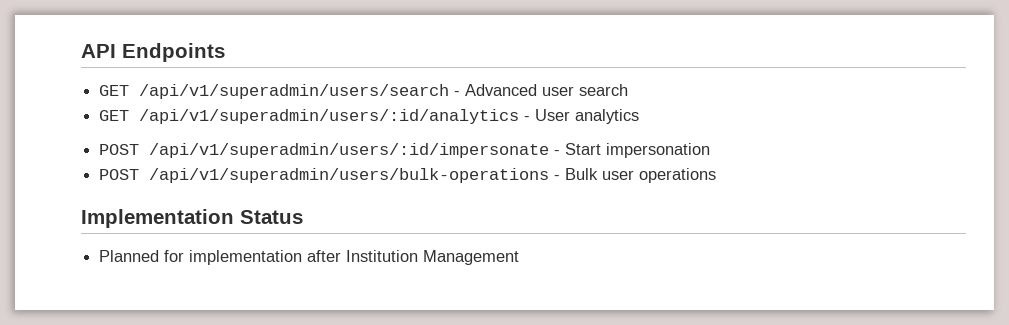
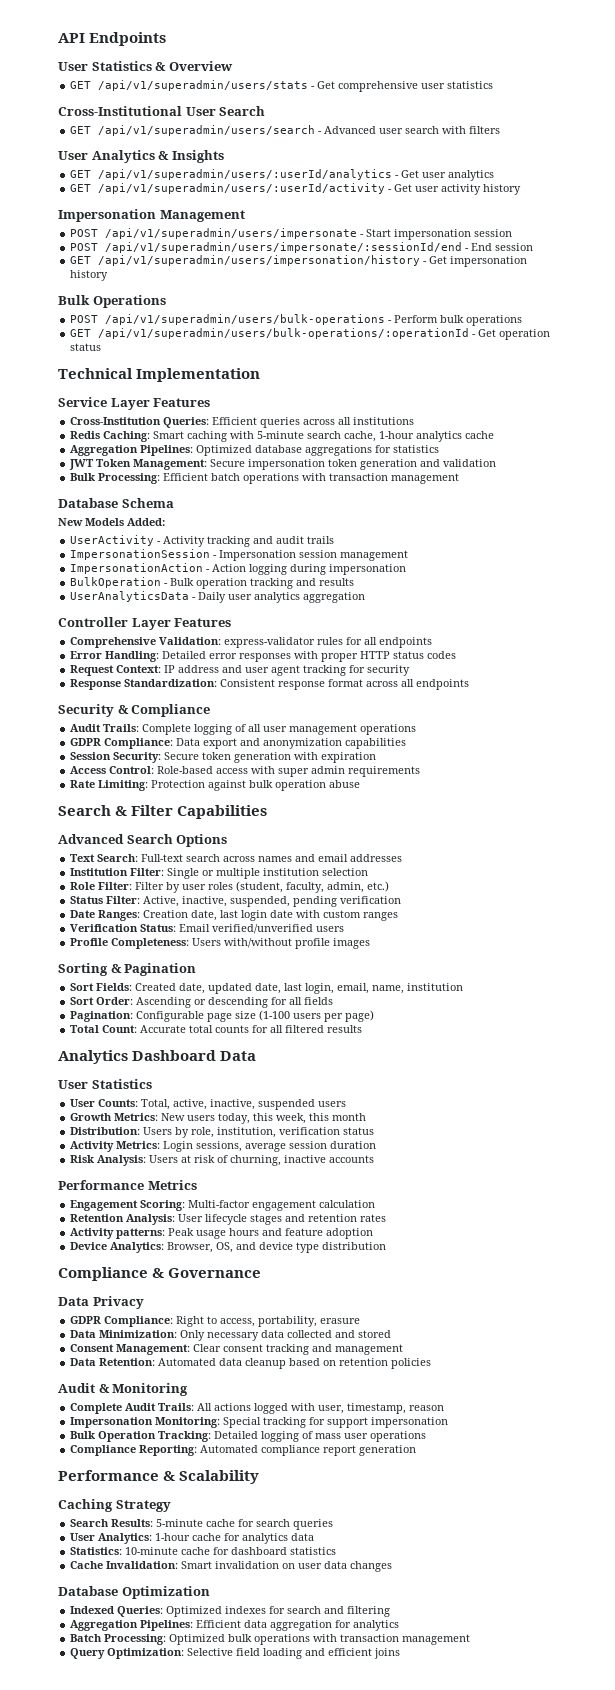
(225, 52) none -> [58,61,233,71] [70,80,494,92] [58,106,266,116] // User Statistics & Overview // GET /api/v1/superadmin/users/stats - Get comprehensive user statistics // Cross-Institutional User Search
[99,109,640,124] [99,143,550,158] // GET /api/v1/superadmin/users/:id/analytics - User analytics // POST /api/v1/superadmin/users/:id/impersonate -> [442,126,501,134] [58,150,224,163] [70,169,495,181] [70,183,522,195] [58,209,245,222] [70,228,358,239] with filters // User Analytics & Insights // GET /api/v1/superadmin/users/:userId/analytics - Get user analytics // GET /api/v1/superadmin/users/:userId/activity - Get user activity history // Impersonation Management // POST /api/v1/superadmin/users/impersonate
[99,168,717,183] [81,209,303,228] [99,250,520,265] // POST /api/v1/superadmin/users/bulk-operations - Bulk user operations // Implementation Status // Planned for implementation after Institution Management -> [474,229,513,237] [70,242,534,253] [70,255,528,267] [70,270,109,281] [58,295,166,308] [70,314,523,326] [70,328,551,340] [70,343,102,351] [58,368,261,382] [58,397,211,410] [70,417,415,428] [70,431,495,442] [70,445,440,456] [69,459,497,470] [70,473,460,484] [58,498,174,508] [58,518,165,526] [70,535,335,547] [70,549,409,561] [70,563,407,575] [70,577,355,589] [70,591,366,603] [58,617,232,630] [70,637,433,648] [70,651,457,662] [70,665,411,676] [70,679,470,690] [58,704,211,717] [70,724,417,735] [70,738,407,749] [70,752,377,763] [70,766,421,777] [70,780,361,791] [58,805,268,819] [58,834,228,847] [70,854,403,862] [70,868,369,879] [70,881,390,893] [70,896,402,907] [70,910,399,921] [70,924,345,934] [70,938,371,949] [58,963,197,976] [70,983,464,994] [70,997,334,1008] [70,1010,375,1022] [70,1025,363,1033] [58,1050,257,1064] [58,1079,152,1089] [70,1099,347,1110] [70,1113,367,1124] [70,1127,375,1138] [70,1141,377,1152] [70,1155,375,1166] [58,1180,197,1190] [70,1200,376,1211] [70,1214,387,1225] [70,1228,374,1239] [70,1242,387,1253] [58,1267,262,1281] [58,1296,144,1309] [70,1316,361,1327] [70,1330,392,1341] [70,1344,404,1355] [70,1358,432,1369] [58,1383,189,1396] [70,1403,445,1414] [70,1417,449,1428] [70,1431,427,1442] [70,1445,417,1456] [58,1470,260,1484] [58,1499,171,1512] [70,1519,334,1530] [70,1533,315,1544] [70,1547,337,1555] [70,1561,393,1572] [58,1586,210,1599] [70,1606,391,1617] [70,1620,400,1631] [70,1634,471,1645] [70,1648,401,1659] session // POST /api/v1/superadmin/users/impersonate/:sessionId/end - End session // GET /api/v1/superadmin/users/impersonation/history - Get impersonation history // Bulk Operations // POST /api/v1/superadmin/users/bulk-operations - Perform bulk operations // GET /api/v1/superadmin/users/bulk-operations/:operationId - Get operation status // Technical Implementation // Service Layer Features // Cross-Institution Queries: Efficient queries across all institutions // Redis Caching: Smart caching with 5-minute search cache, 1-hour analytics cache // Aggregation Pipelines: Optimized database aggregations for statistics // JWT Token Management: Secure impersonation token generation and validation // Bulk Processing: Efficient batch operations with transaction management // Database Schema // New Models Added: // UserActivity - Activity tracking and audit trails // ImpersonationSession - Impersonation session management // ImpersonationAction - Action logging during impersonation // BulkOperation - Bulk operation tracking and results // UserAnalyticsData - Daily user analytics aggregation // Controller Layer Features // Comprehensive Validation: express-validator rules for all endpoints // Error Handling: Detailed error responses with proper HTTP status codes // Request Context: IP address and user agent tracking for security // Response Standardization: Consistent response format across all endpoints // Security & Compliance // Audit Trails: Complete logging of all user management operations // GDPR Compliance: Data export and anonymization capabilities // Session Security: Secure token generation with expiration // Access Control: Role-based access with super admin requirements // Rate Limiting: Protection against bulk operation abuse // Search & Filter Capabilities // Advanced Search Options // Text Search: Full-text search across names and email addresses // Institution Filter: Single or multiple institution selection // Role Filter: Filter by user roles (student, faculty, admin, etc.) // Status Filter: Active, inactive, suspended, pending verification // Date Ranges: Creation date, last login date with custom ranges // Verification Status: Email verified/unverified users // Profile Completeness: Users with/without profile images // Sorting & Pagination // Sort Fields: Created date, updated date, last login, email, name, institution // Sort Order: Ascending or descending for all fields // Pagination: Configurable page size (1-100 users per page) // Total Count: Accurate total counts for all filtered results // Analytics Dashboard Data // User Statistics // User Counts: Total, active, inactive, suspended users // Growth Metrics: New users today, this week, this month // Distribution: Users by role, institution, verification status // Activity Metrics: Login sessions, average session duration // Risk Analysis: Users at risk of churning, inactive accounts // Performance Metrics // Engagement Scoring: Multi-factor engagement calculation // Retention Analysis: User lifecycle stages and retention rates // Activity patterns: Peak usage hours and feature adoption // Device Analytics: Browser, OS, and device type distribution // Compliance & Governance // Data Privacy // GDPR Compliance: Right to access, portability, erasure // Data Minimization: Only necessary data collected and stored // Consent Management: Clear consent tracking and management // Data Retention: Automated data cleanup based on retention policies // Audit & Monitoring // Complete Audit Trails: All actions logged with user, timestamp, reason // Impersonation Monitoring: Special tracking for support impersonation // Bulk Operation Tracking: Detailed logging of mass user operations // Compliance Reporting: Automated compliance report generation // Performance & Scalability // Caching Strategy // Search Results: 5-minute cache for search queries // User Analytics: 1-hour cache for analytics data // Statistics: 10-minute cache for dashboard statistics // Cache Invalidation: Smart invalidation on user data changes // Database Optimization // Indexed Queries: Optimized indexes for search and filtering // Aggregation Pipelines: Efficient data aggregation for analytics // Batch Processing: Optimized bulk operations with transaction management // Query Optimization: Selective field loading and efficient joins

